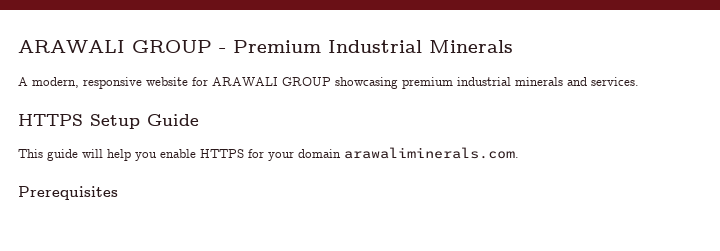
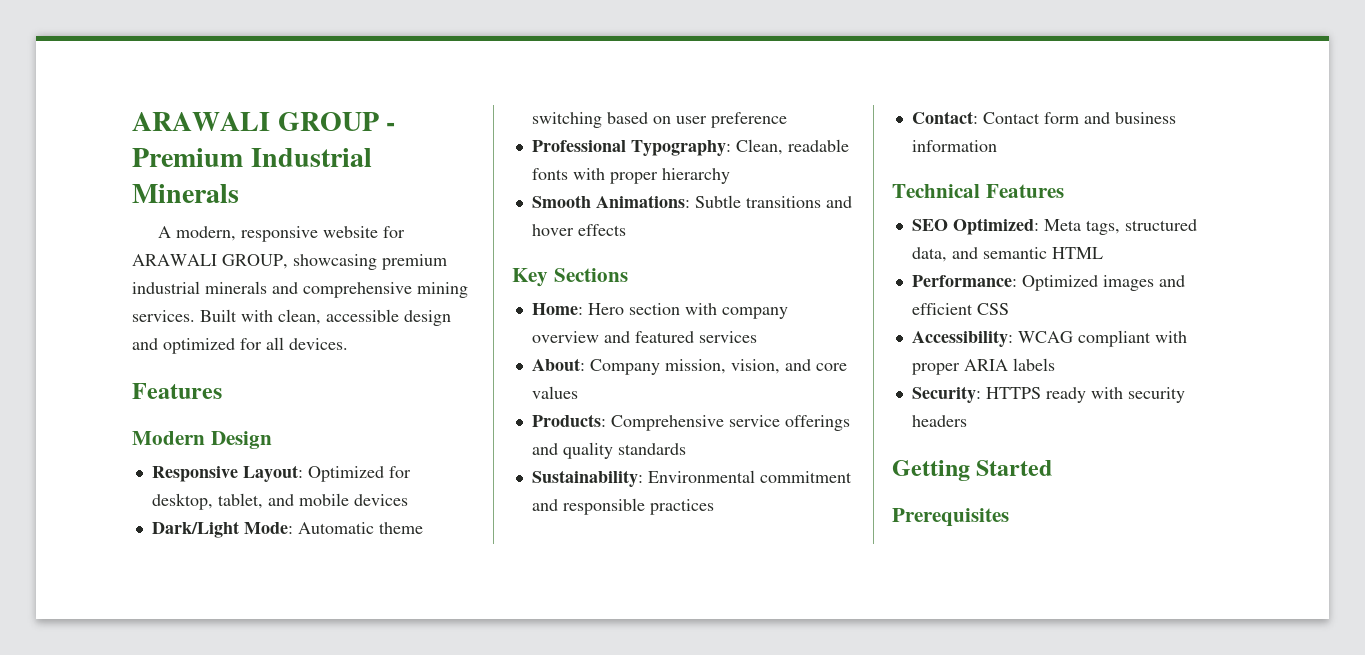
[282,77,331,86] GROUP -> [222,254,288,269] GROUP,
(587, 81) none -> [303,282,468,298] comprehensive mining
[18,114,199,129] [18,147,519,161] // HTTPS Setup Guide // This guide will help you enable HTTPS for your domain arawaliminerals.com. -> [200,309,451,326] [132,337,348,354] [132,383,222,399] [132,431,272,449] [151,465,411,482] [151,493,408,510] [151,521,423,538] [531,112,787,128] [531,139,849,156] [531,168,730,184] [531,195,852,208] [531,224,626,236] [512,268,628,287] [531,303,788,319] [531,331,757,343] [531,358,847,375] [531,386,578,399] [531,414,850,431] [531,442,686,459] [531,470,852,487] [531,498,714,515] [911,111,1176,124] [911,140,997,152] [892,184,1064,198] [911,218,1197,235] [911,247,1103,262] [911,275,1185,291] [911,303,1009,315] [911,330,1187,347] [911,358,1055,375] [911,386,1185,403] [911,415,967,427] [892,460,1053,481] Built with clean, accessible design and optimized for all devices. // Features // Modern Design // Responsive Layout: Optimized for desktop, tablet, and mobile devices // Dark/Light Mode: Automatic theme switching based on user preference // Professional Typography: Clean, readable fonts with proper hierarchy // Smooth Animations: Subtle transitions and hover effects // Key Sections // Home: Hero section with company overview and featured services // About: Company mission, vision, and core values // Products: Comprehensive service offerings and quality standards // Sustainability: Environmental commitment and responsible practices // Contact: Contact form and business information // Technical Features // SEO Optimized: Meta tags, structured data, and semantic HTML // Performance: Optimized images and efficient CSS // Accessibility: WCAG compliant with proper ARIA labels // Security: HTTPS ready with security headers // Getting Started

